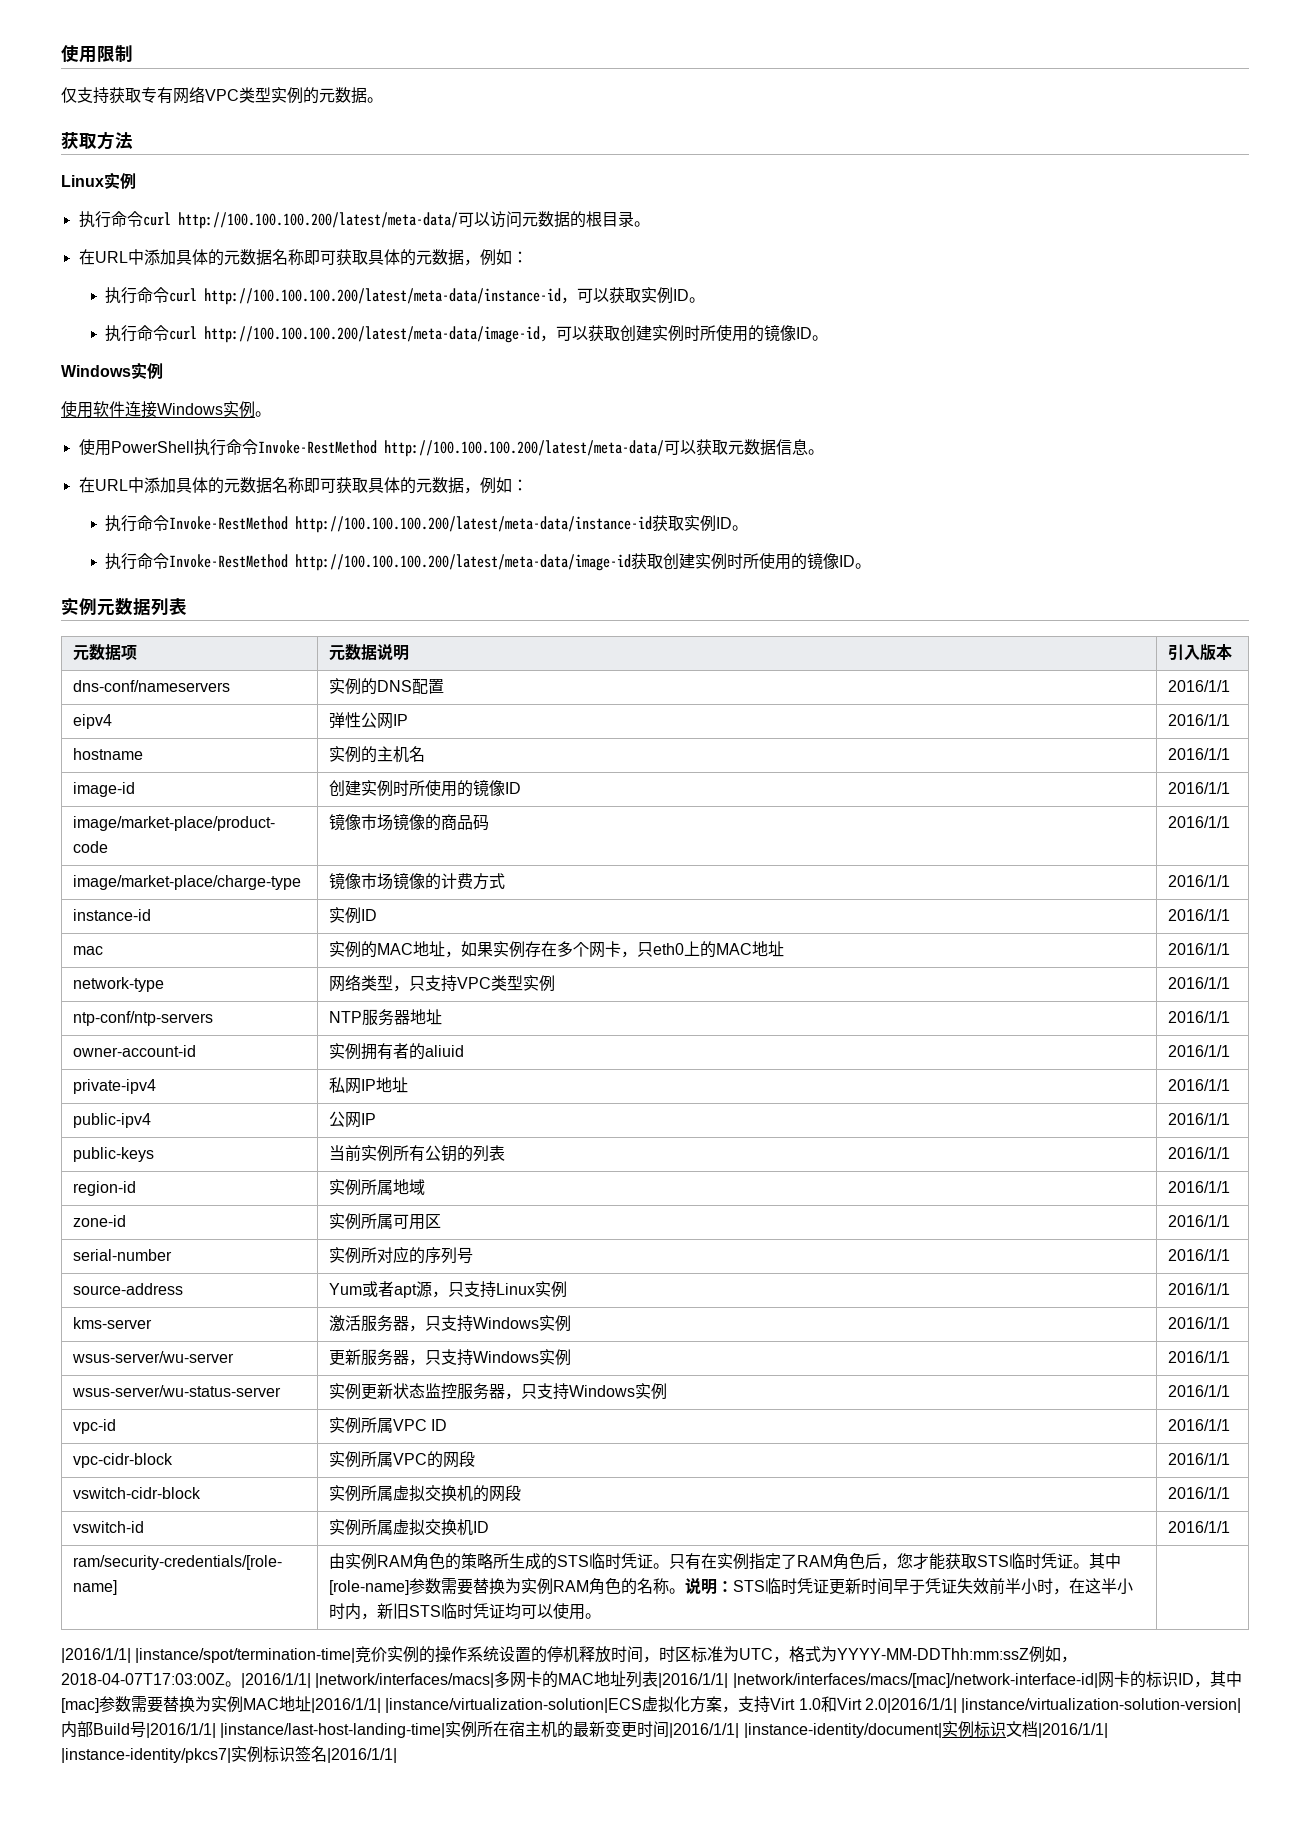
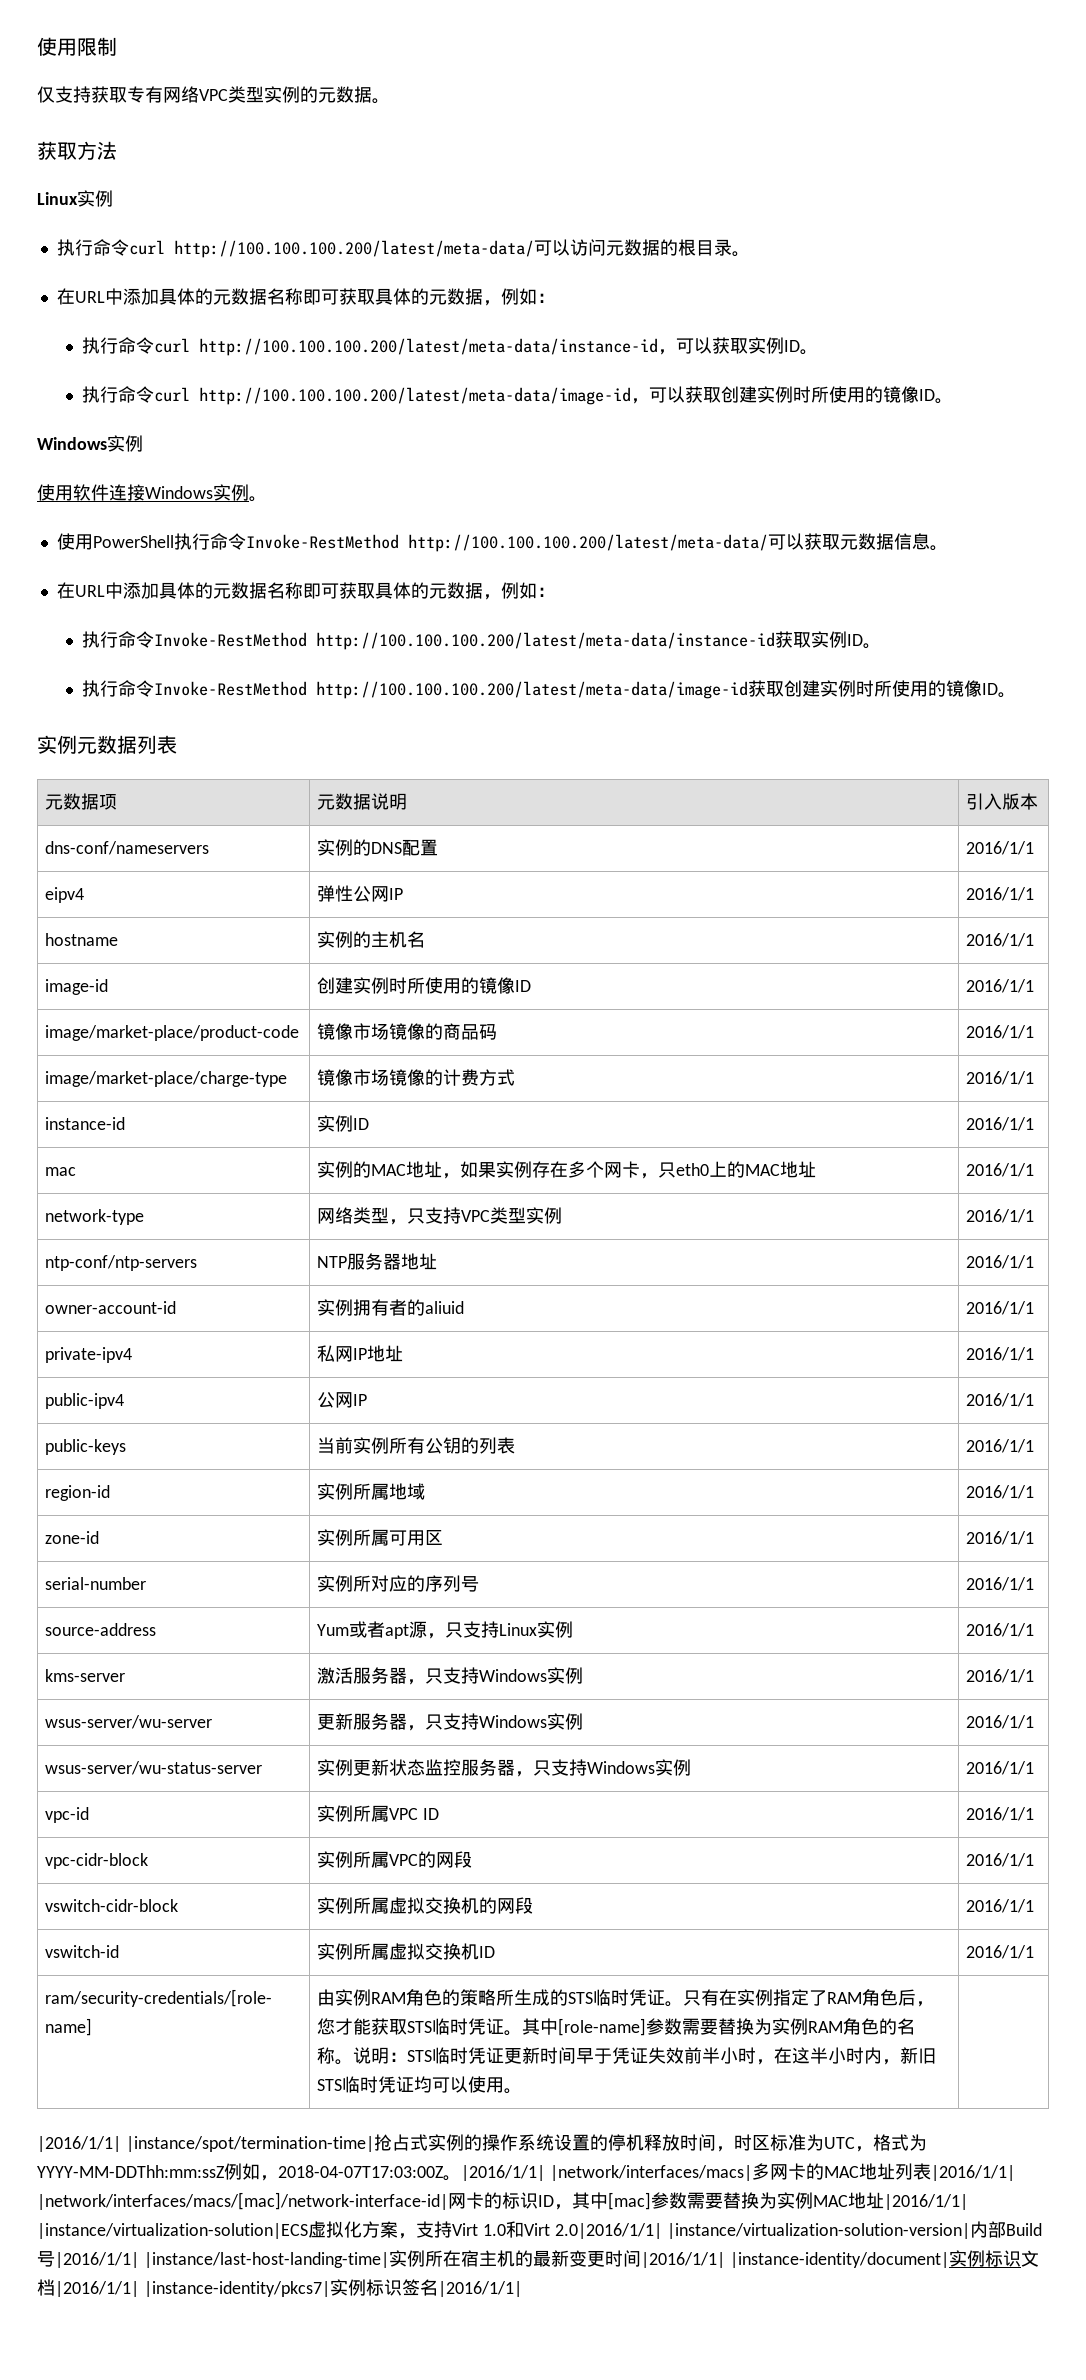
[355,1646,388,1663] 竞价 -> [373,2134,428,2151] 抢占式

